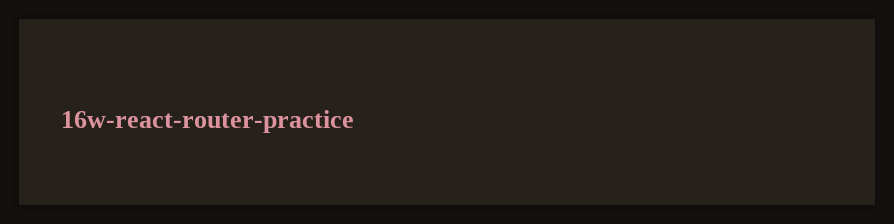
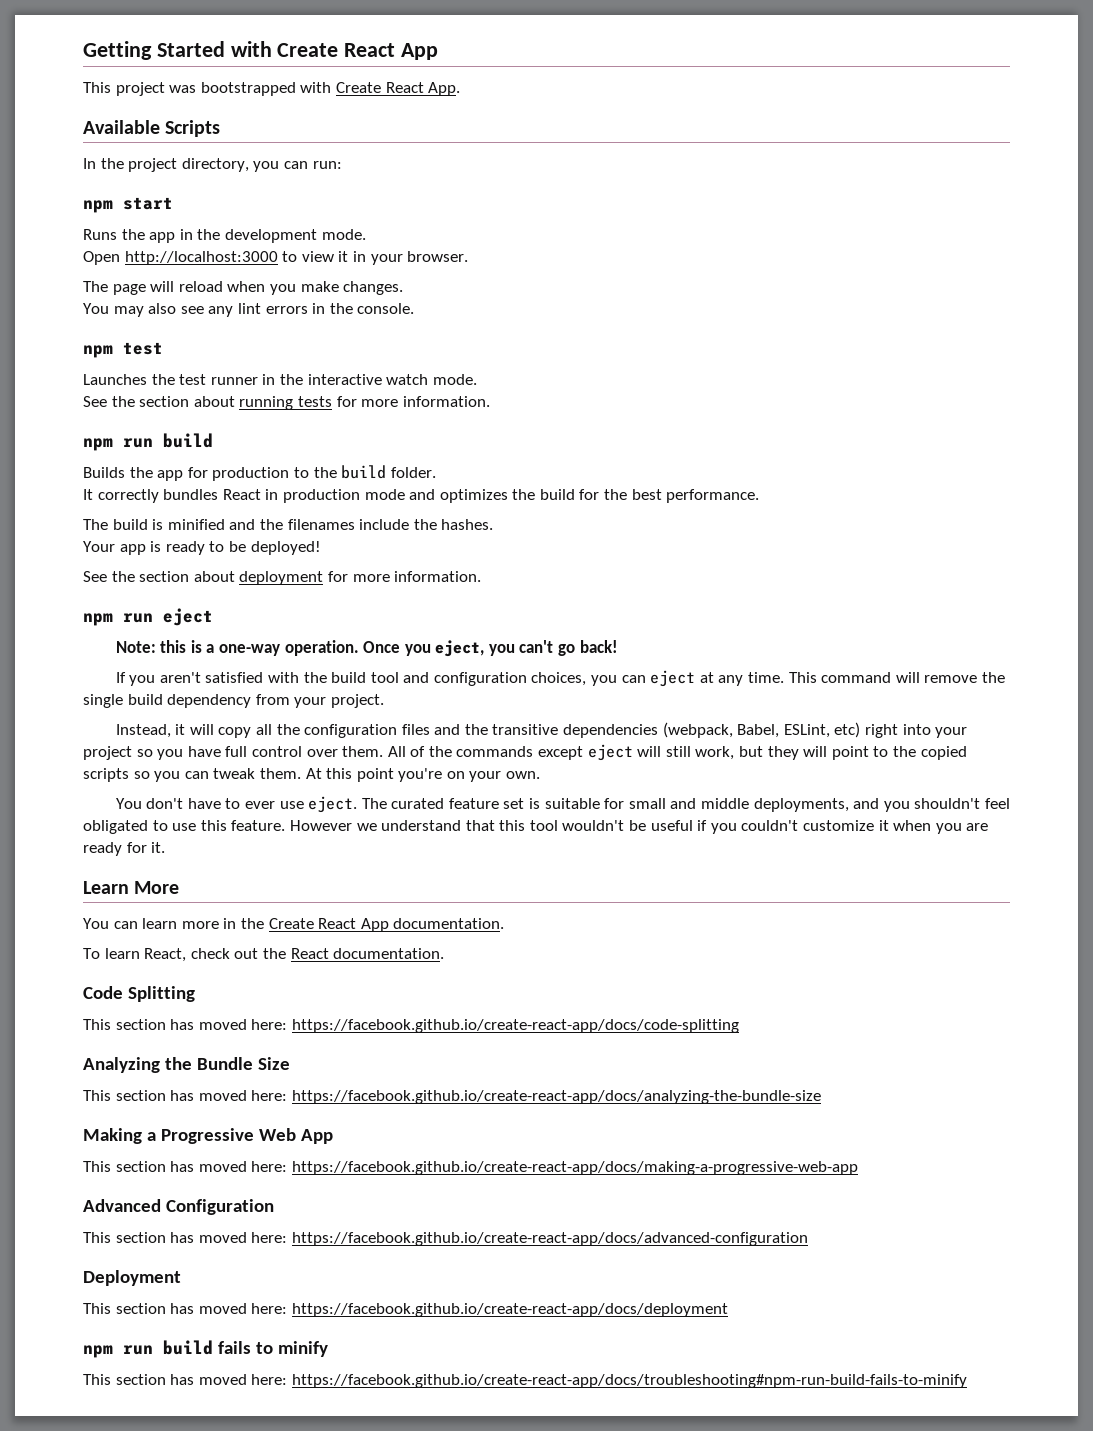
[61,110,354,133] 16w-react-router-practice -> [83,41,439,60] [83,82,461,96] [83,120,221,137] [83,158,342,172] [83,197,173,213] [83,229,366,243] [83,251,469,265] [83,281,404,295] [83,303,415,317] [83,342,163,358] [83,374,477,385] [83,396,490,410] [83,433,213,451] [83,465,436,481] [83,489,760,503] [83,519,494,530] [83,541,321,555] [83,571,482,585] [83,608,213,626] [115,640,618,657] [115,670,1005,687] [83,694,384,708] [115,722,968,738] [83,744,967,761] [83,768,541,782] [115,796,1010,813] [83,820,989,834] [83,842,166,856] [83,881,180,894] [83,918,505,932] [83,948,445,962] [83,986,195,1002] [83,1019,739,1033] [83,1057,290,1073] [83,1090,821,1104] [83,1128,333,1144] [83,1161,858,1175] [83,1199,274,1215] [83,1232,808,1246] [83,1270,181,1286] [83,1303,728,1317] [83,1340,328,1358] [83,1374,967,1388] Getting Started with Create React App // This project was bootstrapped with Create React App. // Available Scripts // In the project directory, you can run: // npm start // Runs the app in the development mode. // Open http://localhost:3000 to view it in your browser. // The page will reload when you make changes. // You may also see any lint errors in the console. // npm test // Launches the test runner in the interactive watch mode. // See the section about running tests for more information. // npm run build // Builds the app for production to the build folder. // It correctly bundles React in production mode and optimizes the build for the best performance. // The build is minified and the filenames include the hashes. // Your app is ready to be deployed! // See the section about deployment for more information. // npm run eject // Note: this is a one-way operation. Once you eject, you can't go back! // If you aren't satisfied with the build tool and configuration choices, you can eject at any time. This command will remove the single build dependency from your project. // Instead, it will copy all the configuration files and the transitive dependencies (webpack, Babel, ESLint, etc) right into your project so you have full control over them. All of the commands except eject will still work, but they will point to the copied scripts so you can tweak them. At this point you're on your own. // You don't have to ever use eject. The curated feature set is suitable for small and middle deployments, and you shouldn't feel obligated to use this feature. However we understand that this tool wouldn't be useful if you couldn't customize it when you are ready for it. // Learn More // You can learn more in the Create React App documentation. // To learn React, check out the React documentation. // Code Splitting // This section has moved here: https://facebook.github.io/create-react-app/docs/code-splitting // Analyzing the Bundle Size // This section has moved here: https://facebook.github.io/create-react-app/docs/analyzing-the-bundle-size // Making a Progressive Web App // This section has moved here: https://facebook.github.io/create-react-app/docs/making-a-progressive-web-app // Advanced Configuration // This section has moved here: https://facebook.github.io/create-react-app/docs/advanced-configuration // Deployment // This section has moved here: https://facebook.github.io/create-react-app/docs/deployment // npm run build fails to minify // This section has moved here: https://facebook.github.io/create-react-app/docs/troubleshooting#npm-run-build-fails-to-minify

